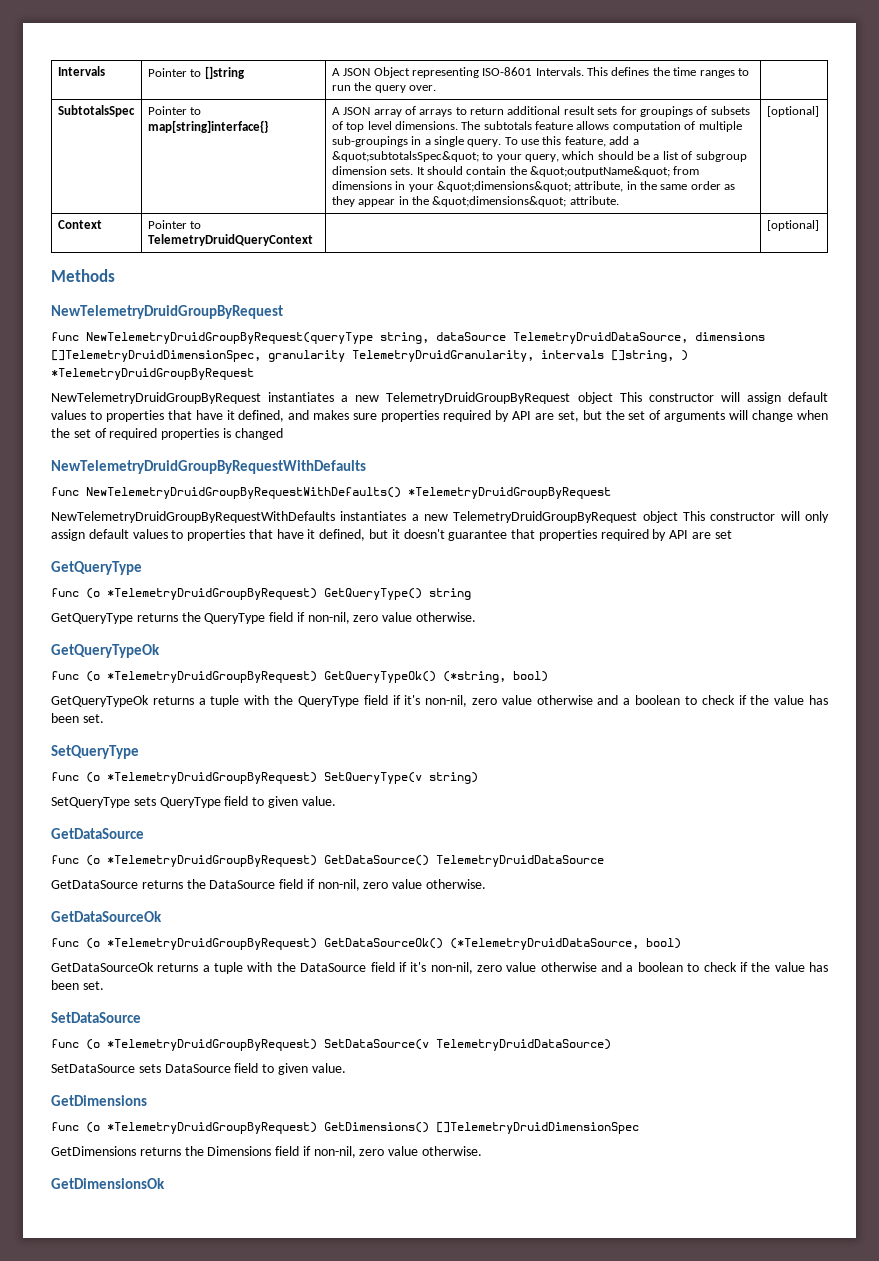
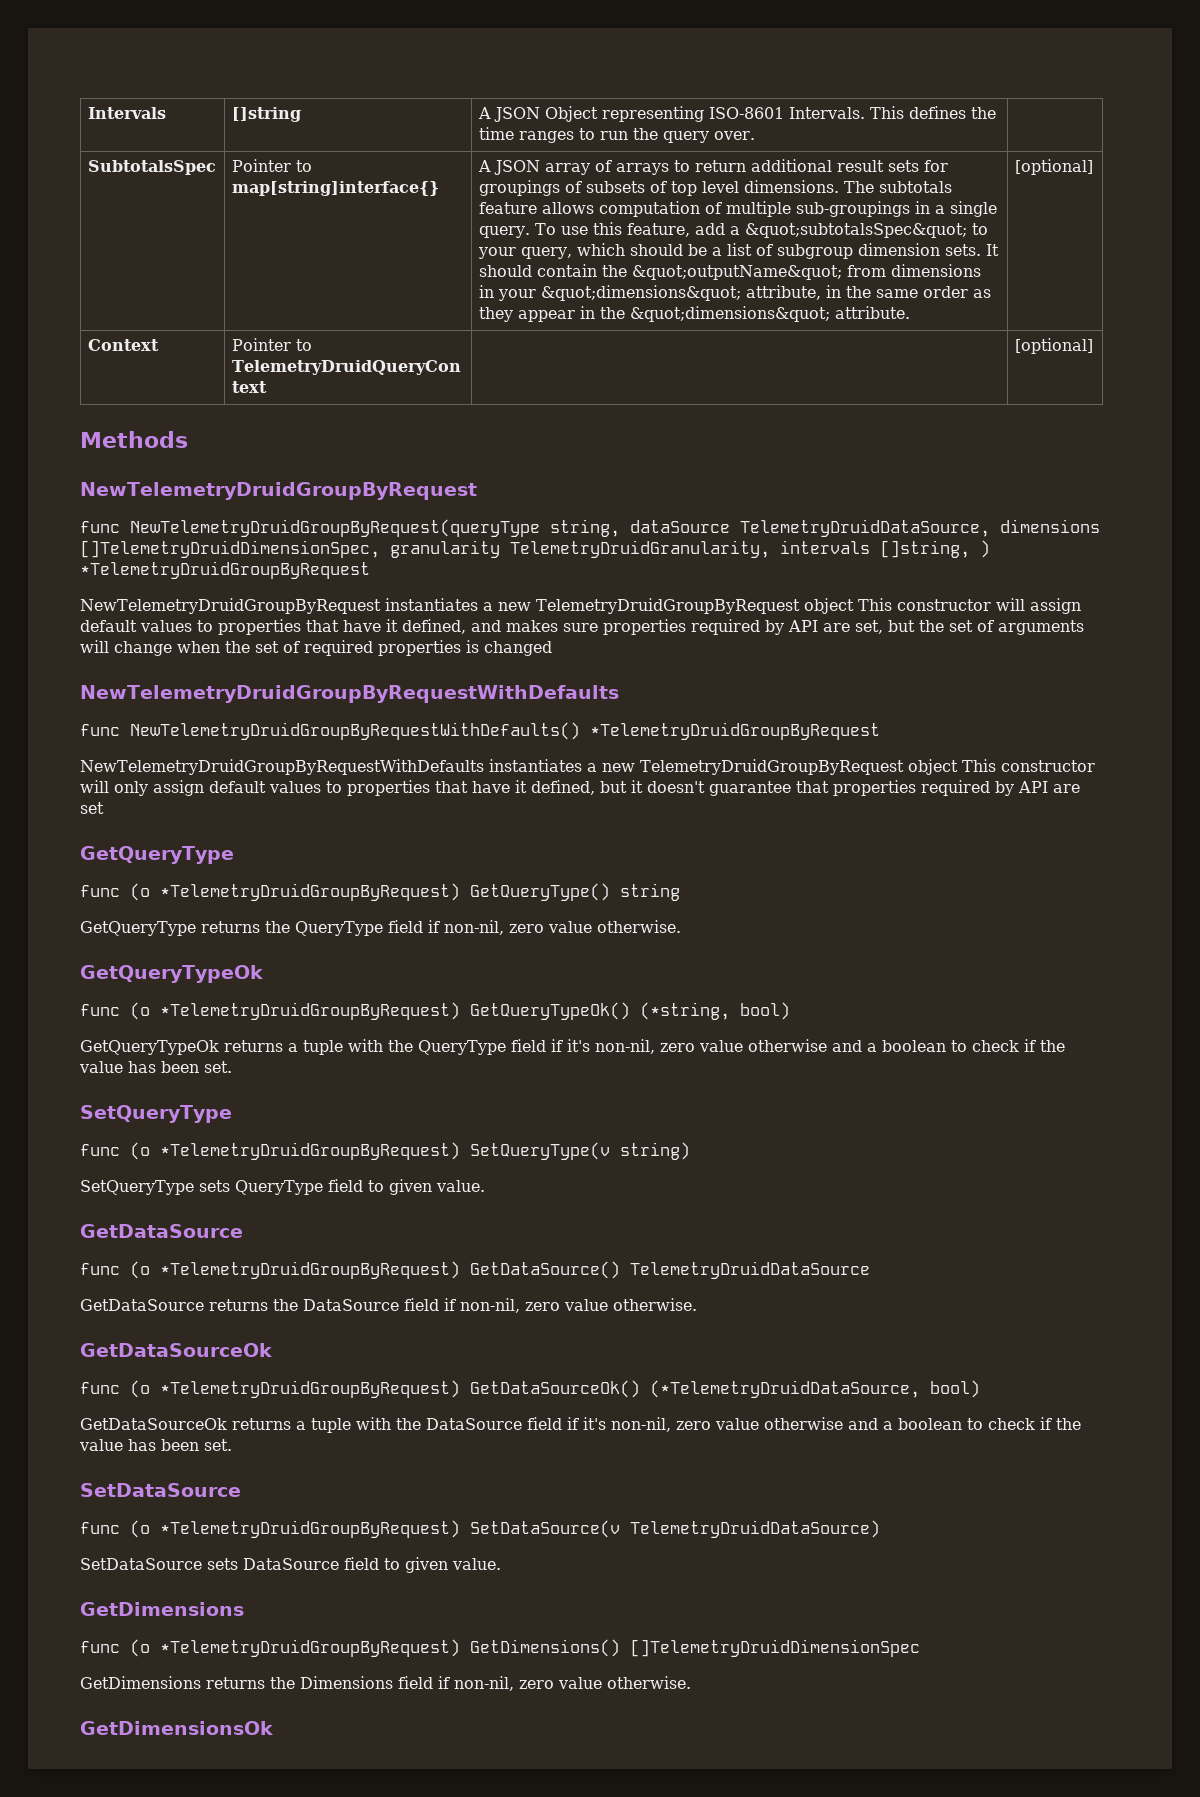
[147,68,202,77] Pointer to -> (166, 113) none

